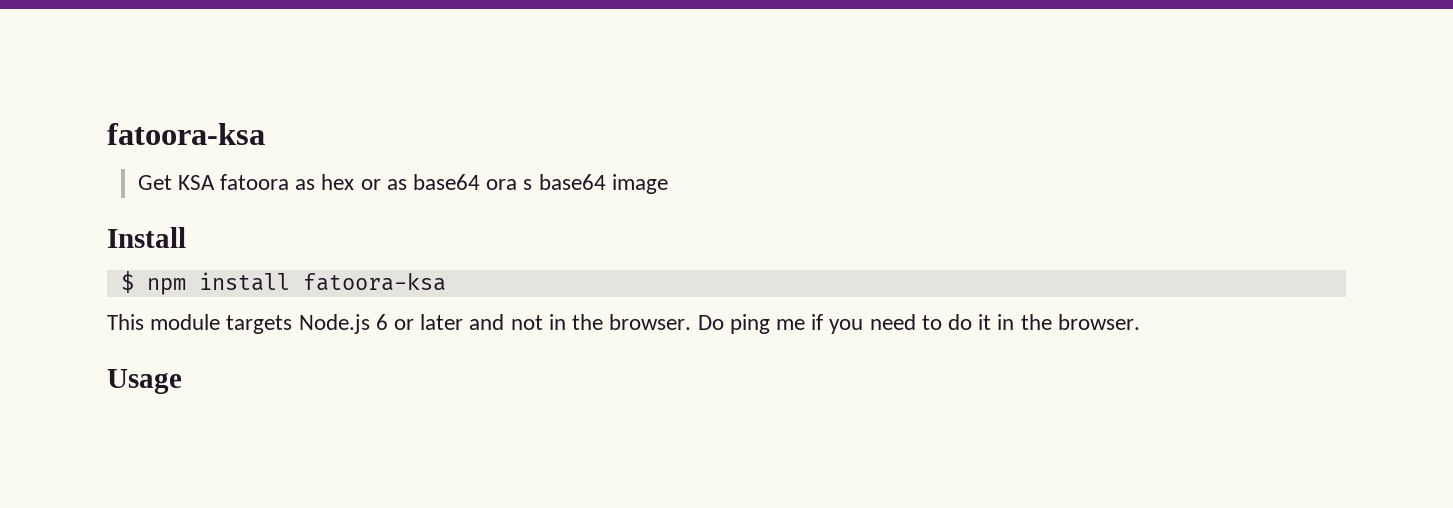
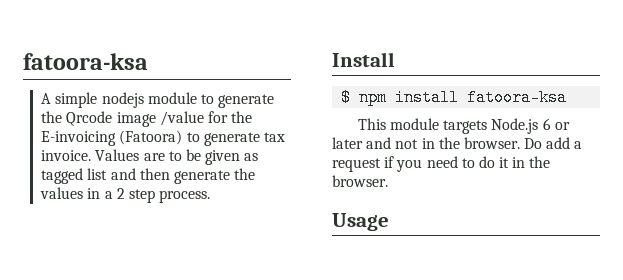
[107,123,265,145] [137,174,668,194] fatoora-ksa // Get KSA fatoora as hex or as base64 ora s base64 image -> [23,53,148,70] [41,92,275,108] [41,111,253,127] [41,130,286,146] [41,149,259,165] [41,168,256,184] [40,187,211,203] fatoora-ksa // A simple nodejs module to generate the Qrcode image /value for the E-invoicing (Fatoora) to generate tax invoice. Values are to be given as tagged list and then generate the values in a 2 step process.
[729,314,805,334] ping me -> [546,137,583,149] [332,158,381,172] add a request

